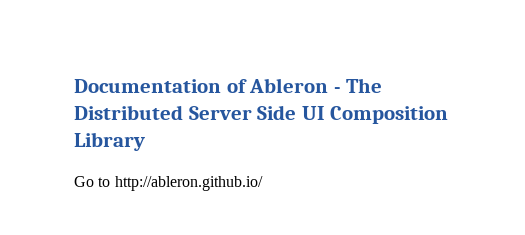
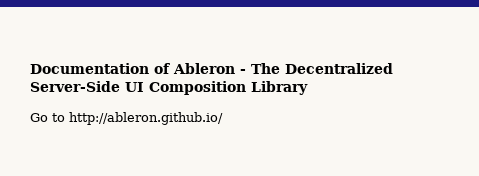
[74,105,297,120] Distributed Server Side -> [285,63,393,74] [30,81,120,92] Decentralized Server-Side

